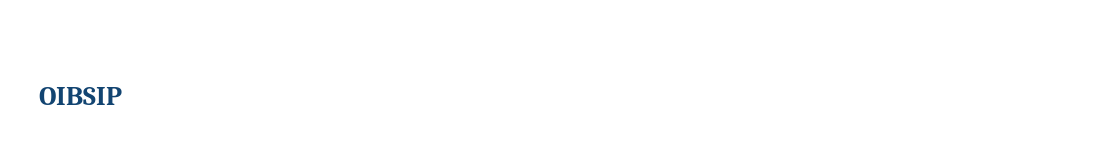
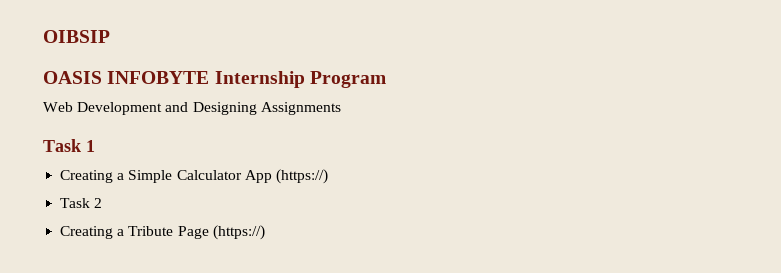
(122, 96) none -> [43,71,386,88] [43,102,341,115] [43,139,95,152] [60,169,328,184] [60,198,103,208] [60,225,265,240] // OASIS INFOBYTE Internship Program // Web Development and Designing Assignments // Task 1 // Creating a Simple Calculator App (https://) // Task 2 // Creating a Tribute Page (https://)

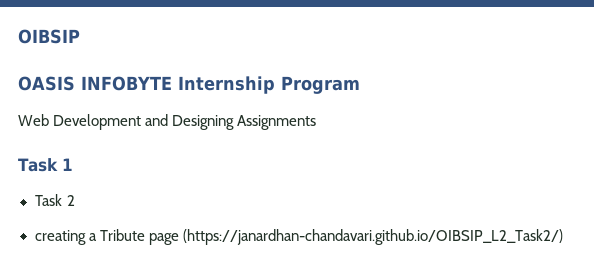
[60,169,328,184] // Creating a Simple Calculator App (https://) -> (73, 164) none
[60,226,114,239] Creating -> [34,230,86,245] creating
[177,225,265,240] Page (https://) -> [148,229,563,245] page (https://janardhan-chandavari.github.io/OIBSIP_L2_Task2/)

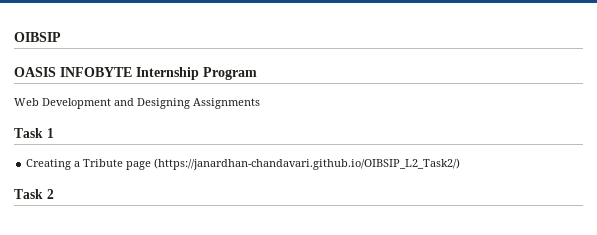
[34,194,75,206] [34,230,86,245] Task 2 // creating -> [26,159,72,170] Creating
(563, 237) none -> [14,189,54,199] // Task 2

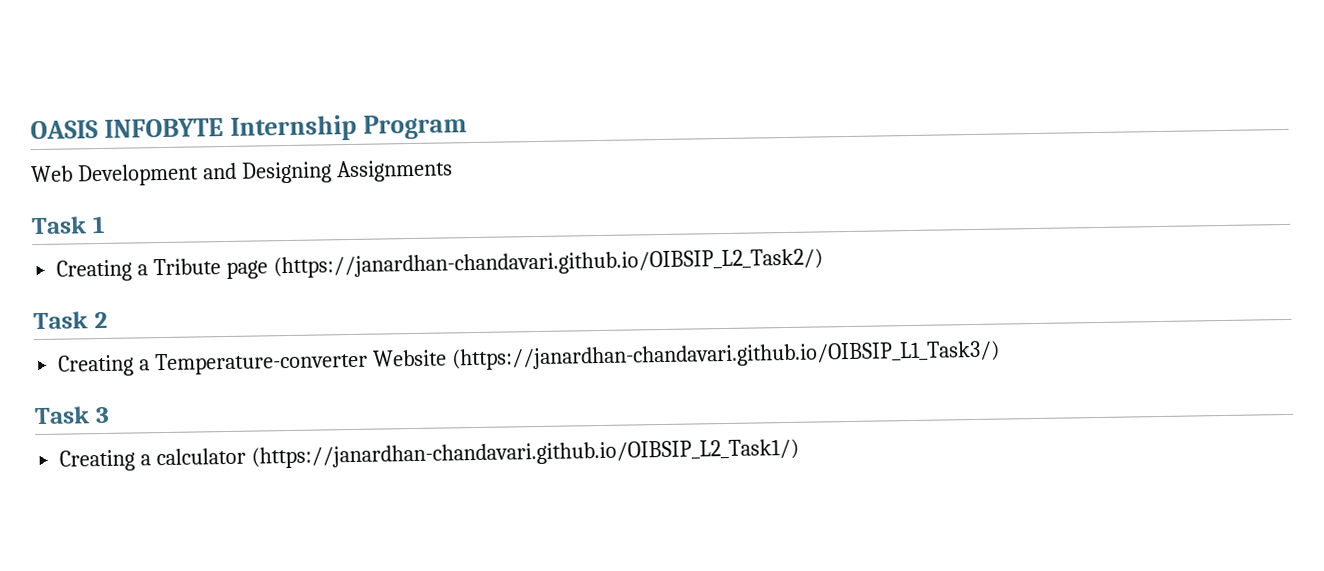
[14,32,61,42] OIBSIP // -> (30, 130) none
(54, 194) none -> [58,340,1000,377] [34,406,110,425] [59,438,800,472] // Creating a Temperature-converter Website (https://janardhan-chandavari.github.io/OIBSIP_L1_Task3/) // Task 3 // Creating a calculator (https://janardhan-chandavari.github.io/OIBSIP_L2_Task1/)

